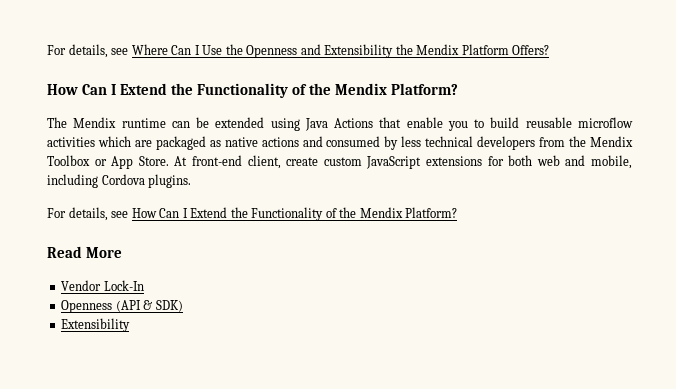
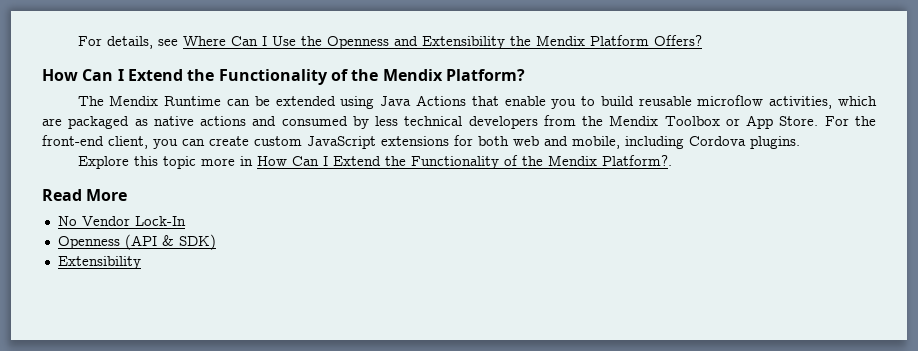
[121,118,166,128] runtime -> [164,96,222,106] Runtime
[47,137,95,147] activities -> [769,96,833,109] activities,
[174,155,281,169] At front-end client, -> [824,116,877,126] [42,135,205,149] For the front-end client, you can
[47,207,458,221] For details, see How Can I Extend the Functionality of the Mendix Platform? -> [77,155,672,169] Explore this topic more in How Can I Extend the Functionality of the Mendix Platform?.
(123, 252) none -> [57,216,77,226] No

